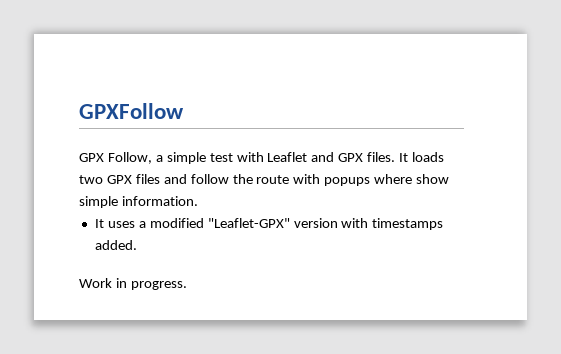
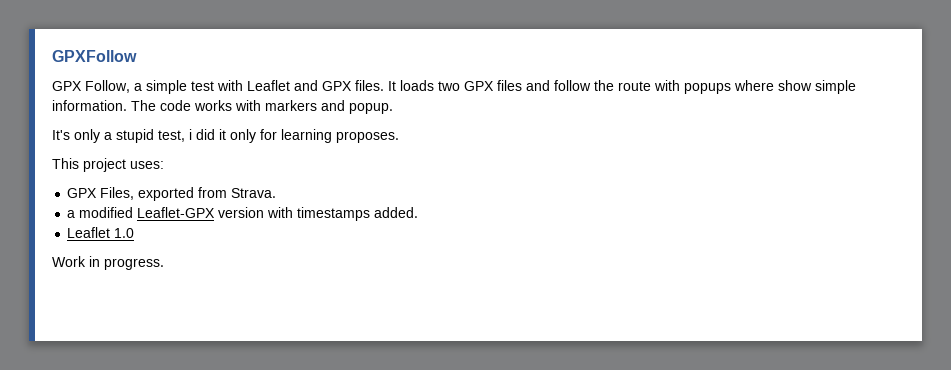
[94,219,135,228] // It uses -> [131,100,393,114] [52,129,399,143] [52,158,164,172] [67,187,277,201] The code works with markers and popup. // It's only a stupid test, i did it only for learning proposes. // This project uses: // GPX Files, exported from Strava. //
[207,218,290,228] "Leaflet-GPX" -> [137,207,216,218] Leaflet-GPX
(137, 245) none -> [67,227,135,238] // Leaflet 1.0

